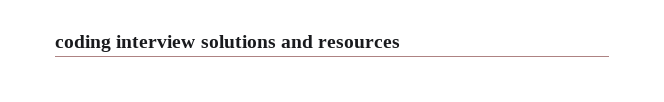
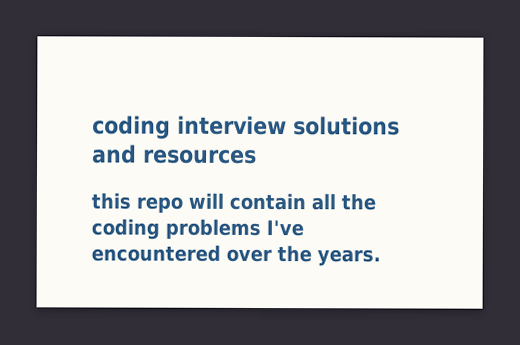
(401, 43) none -> [91,192,376,214] [91,218,304,241] [91,244,381,267] // this repo will contain all the coding problems I've encountered over the years.

